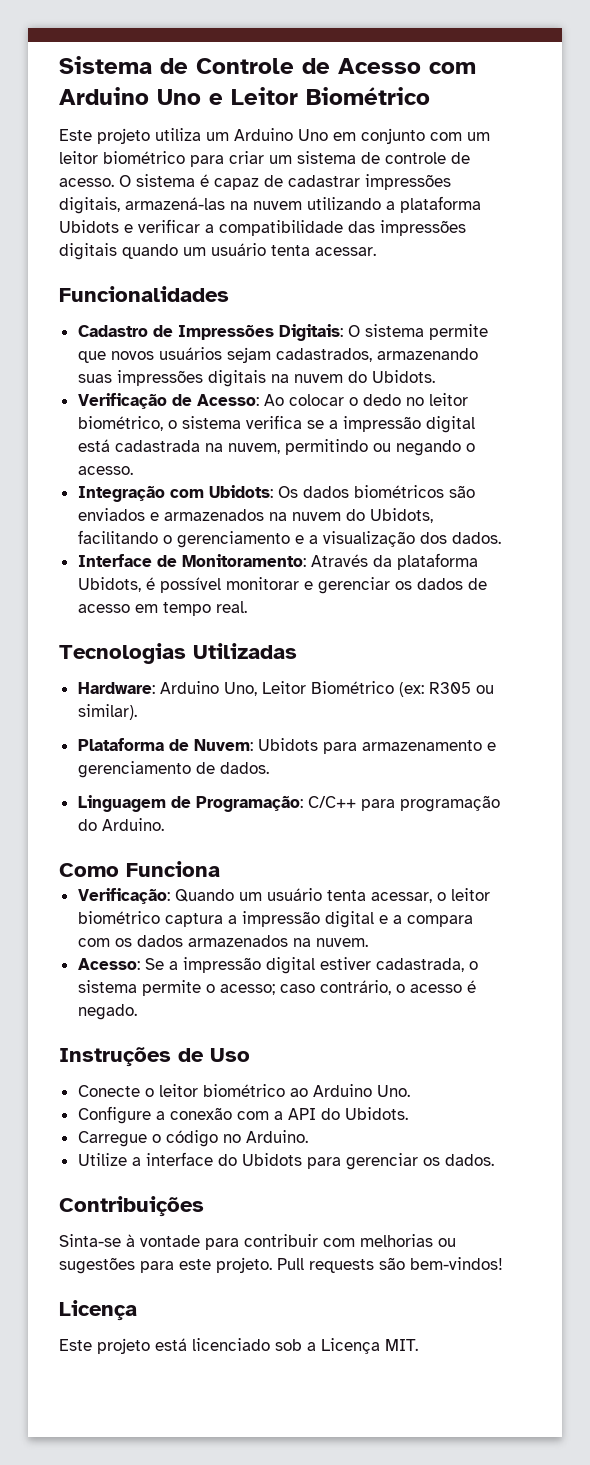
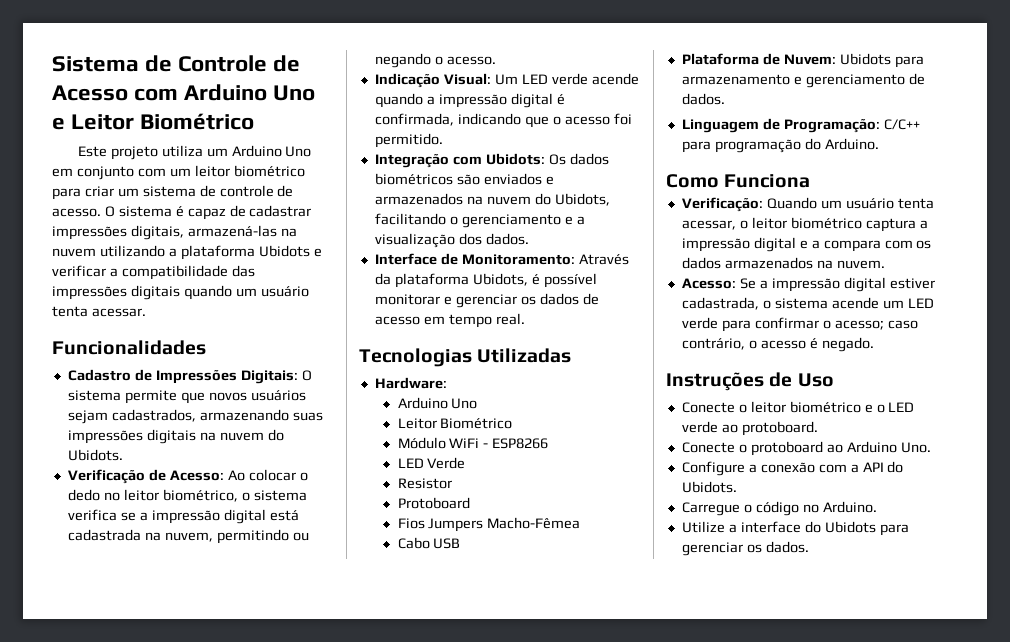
(133, 470) none -> [374,73,639,88] [374,93,565,108] [374,113,632,128] [374,133,443,148] // Indicação Visual: Um LED verde acende quando a impressão digital é confirmada, indicando que o acesso foi permitido.
[159,681,494,697] [77,704,137,720] Arduino Uno, Leitor Biométrico (ex: R305 ou similar). -> [397,397,478,409] [397,418,513,429] [397,437,549,449] [397,457,466,469] [397,478,452,489] [397,497,470,509] [397,517,581,532] [397,537,461,549] // Arduino Uno // Leitor Biométrico // Módulo WiFi - ESP8266 // LED Verde // Resistor // Protoboard // Fios Jumpers Macho-Fêmea // Cabo USB
[141,980,201,996] permite -> [831,297,934,309] [681,317,819,332] acende um LED verde para confirmar
(285, 1090) none -> [864,402,915,413] [681,421,818,436] [681,441,823,456] e o LED verde ao protoboard. // Conecte o protoboard
[59,1196,204,1217] [59,1234,456,1250] [59,1257,503,1274] [59,1300,137,1321] [59,1338,418,1354] // Contribuições // Sinta-se à vontade para contribuir com melhorias ou sugestões para este projeto. Pull requests são bem-vindos! // Licença // Este projeto está licenciado sob a Licença MIT. -> (809, 547) none

